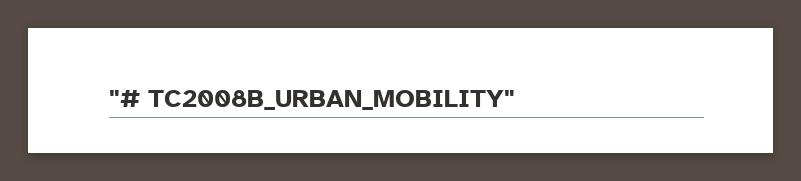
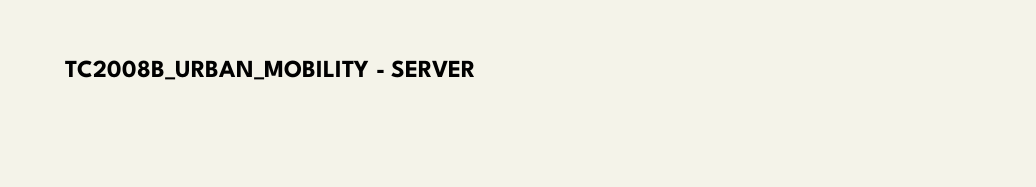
[109,90,515,110] "# TC2008B_URBAN_MOBILITY" -> [65,60,476,80] TC2008B_URBAN_MOBILITY - SERVER

